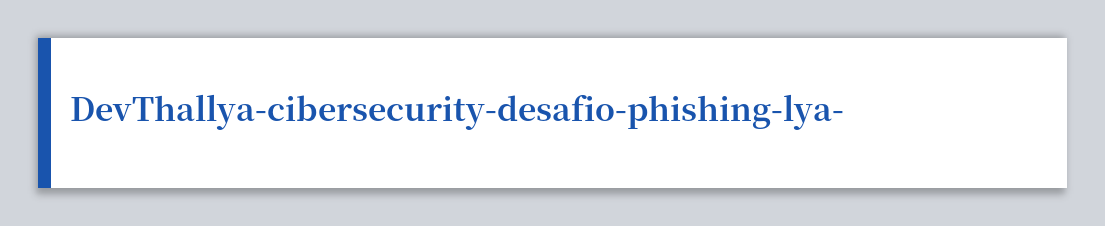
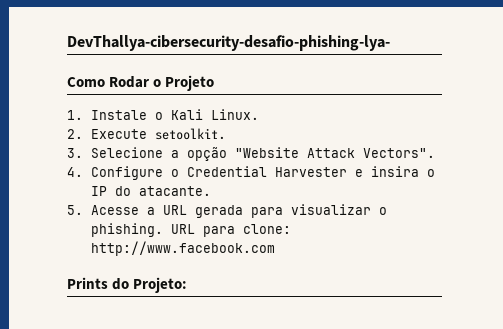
(844, 112) none -> [67,75,215,91] [67,109,259,120] [67,128,226,140] [67,147,435,161] [67,166,435,180] [90,186,211,196] [67,204,387,218] [90,223,291,237] [90,241,275,256] [67,277,188,293] // Como Rodar o Projeto // 1. Instale o Kali Linux. // 2. Execute setoolkit. // 3. Selecione a opção "Website Attack Vectors". // 4. Configure o Credential Harvester e insira o IP do atacante. // 5. Acesse a URL gerada para visualizar o phishing. URL para clone: http://www.facebook.com // Prints do Projeto:

